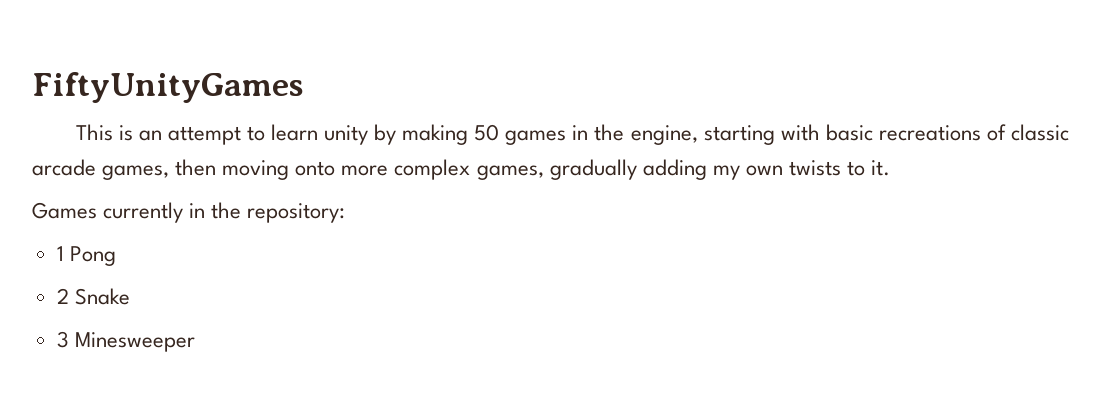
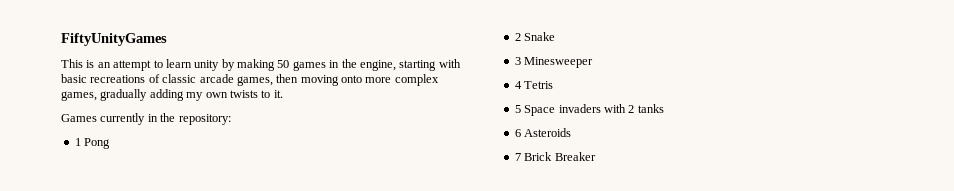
(195, 342) none -> [514,81,554,89] [514,104,664,116] [514,128,572,137] [514,152,596,161] // 4 Tetris // 5 Space invaders with 2 tanks // 6 Asteroids // 7 Brick Breaker

